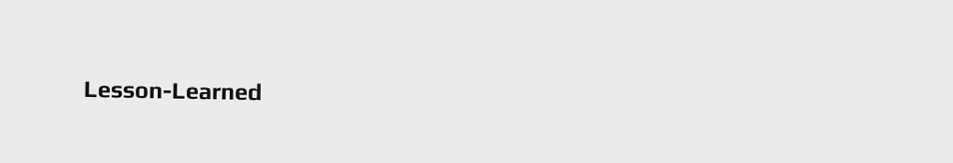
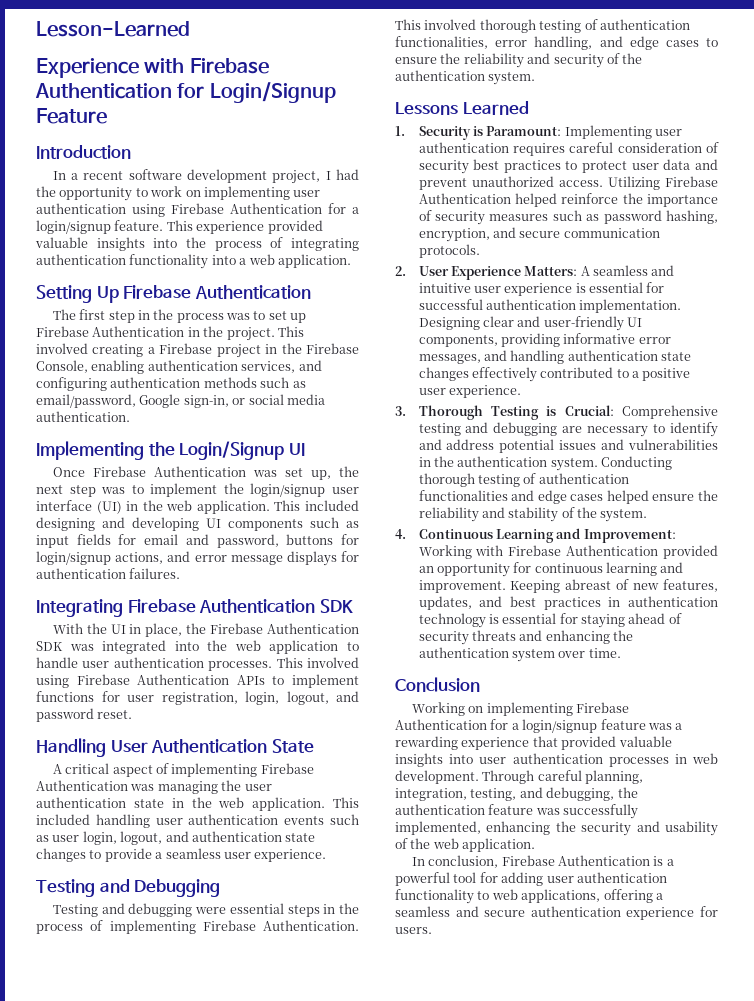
(262, 90) none -> [36,58,269,78] [35,82,336,103] [36,108,107,124] [36,145,131,159] [52,169,359,184] [36,186,321,201] [36,203,359,217] [36,220,323,234] [35,237,359,251] [36,254,351,269] [36,285,311,303] [52,309,307,323] [36,326,304,341] [36,343,359,358] [36,360,322,374] [36,377,306,391] [36,394,325,408] [36,411,130,422] [36,441,305,460] [52,466,359,480] [36,483,359,497] [36,500,359,514] [36,517,359,531] [36,534,360,548] [36,551,359,566] [36,568,181,579] [36,599,353,617] [52,623,359,637] [36,640,359,654] [36,657,359,671] [36,674,359,688] [36,691,359,705] [36,708,133,722] [36,738,314,757] [52,763,314,777] [36,780,272,794] [36,797,359,811] [36,814,360,828] [36,831,316,845] [36,848,327,862] [36,879,221,897] [52,903,359,917] [36,920,359,934] [395,19,690,33] [395,36,718,50] [395,53,643,68] [395,70,536,85] [395,101,529,115] [395,125,683,140] [418,142,719,156] [418,159,718,174] [418,176,718,190] [418,193,718,207] [418,210,718,225] [418,227,660,242] [418,244,480,258] [395,265,675,280] [418,282,665,296] [418,299,682,313] [418,316,643,331] [418,333,671,347] [418,350,692,364] [418,367,691,382] [418,385,521,398] [395,405,718,420] [418,422,718,437] [418,439,718,453] [418,456,673,471] [418,473,629,487] [418,490,718,504] [418,507,648,522] [395,528,676,543] [418,545,718,559] [418,562,684,577] [418,579,718,593] [418,596,718,610] [418,613,682,628] [418,630,634,645] [418,647,621,662] [395,677,480,692] [411,702,629,716] [395,719,683,733] [395,736,672,750] [395,753,718,767] [395,770,644,784] [395,787,638,801] [395,804,639,819] [395,821,718,836] [395,838,536,852] [411,855,674,868] [395,872,667,886] [395,889,663,904] [395,906,718,920] [395,927,432,934] // Experience with Firebase Authentication for Login/Signup Feature // Introduction // In a recent software development project, I had the opportunity to work on implementing user authentication using Firebase Authentication for a login/signup feature. This experience provided valuable insights into the process of integrating authentication functionality into a web application. // Setting Up Firebase Authentication // The first step in the process was to set up Firebase Authentication in the project. This involved creating a Firebase project in the Firebase Console, enabling authentication services, and configuring authentication methods such as email/password, Google sign-in, or social media authentication. // Implementing the Login/Signup UI // Once Firebase Authentication was set up, the next step was to implement the login/signup user interface (UI) in the web application. This included designing and developing UI components such as input fields for email and password, buttons for login/signup actions, and error message displays for authentication failures. // Integrating Firebase Authentication SDK // With the UI in place, the Firebase Authentication SDK was integrated into the web application to handle user authentication processes. This involved using Firebase Authentication APIs to implement functions for user registration, login, logout, and password reset. // Handling User Authentication State // A critical aspect of implementing Firebase Authentication was managing the user authentication state in the web application. This included handling user authentication events such as user login, logout, and authentication state changes to provide a seamless user experience. // Testing and Debugging // Testing and debugging were essential steps in the process of implementing Firebase Authentication. This involved thorough testing of authentication functionalities, error handling, and edge cases to ensure the reliability and security of the authentication system. // Lessons Learned // 1. Security is Paramount: Implementing user authentication requires careful consideration of security best practices to protect user data and prevent unauthorized access. Utilizing Firebase Authentication helped reinforce the importance of security measures such as password hashing, encryption, and secure communication protocols. // 2. User Experience Matters: A seamless and intuitive user experience is essential for successful authentication implementation. Designing clear and user-friendly UI components, providing informative error messages, and handling authentication state changes effectively contributed to a positive user experience. // 3. Thorough Testing is Crucial: Comprehensive testing and debugging are necessary to identify and address potential issues and vulnerabilities in the authentication system. Conducting thorough testing of authentication functionalities and edge cases helped ensure the reliability and stability of the system. // 4. Continuous Learning and Improvement: Working with Firebase Authentication provided an opportunity for continuous learning and improvement. Keeping abreast of new features, updates, and best practices in authentication technology is essential for staying ahead of security threats and enhancing the authentication system over time. // Conclusion // Working on implementing Firebase Authentication for a login/signup feature was a rewarding experience that provided valuable insights into user authentication processes in web development. Through careful planning, integration, testing, and debugging, the authentication feature was successfully implemented, enhancing the security and usability of the web application. // In conclusion, Firebase Authentication is a powerful tool for adding user authentication functionality to web applications, offering a seamless and secure authentication experience for users.

